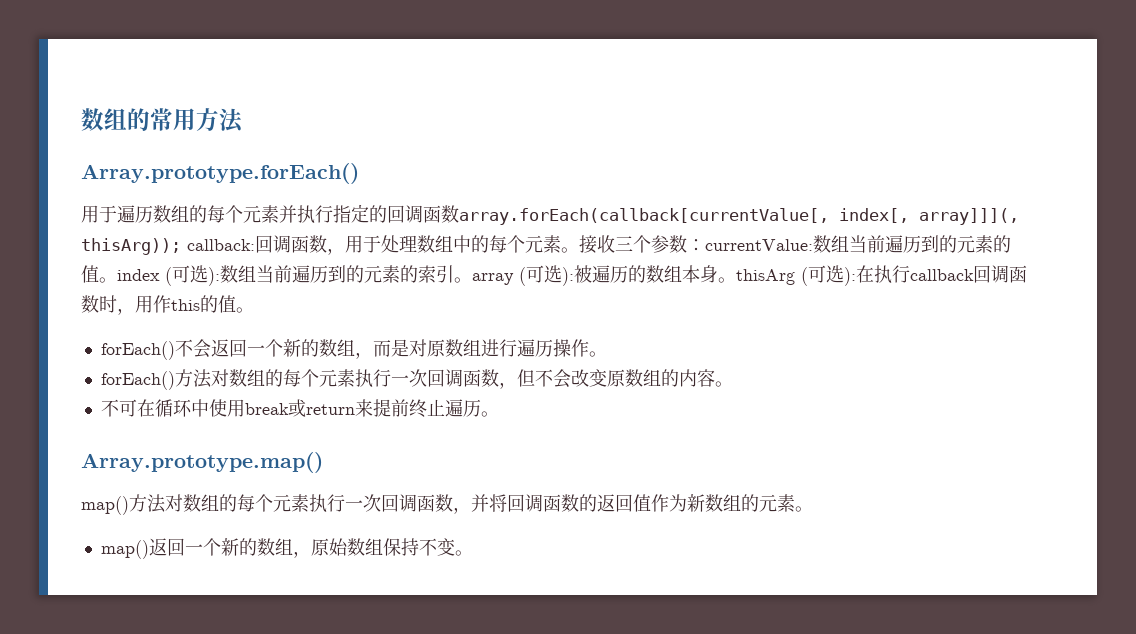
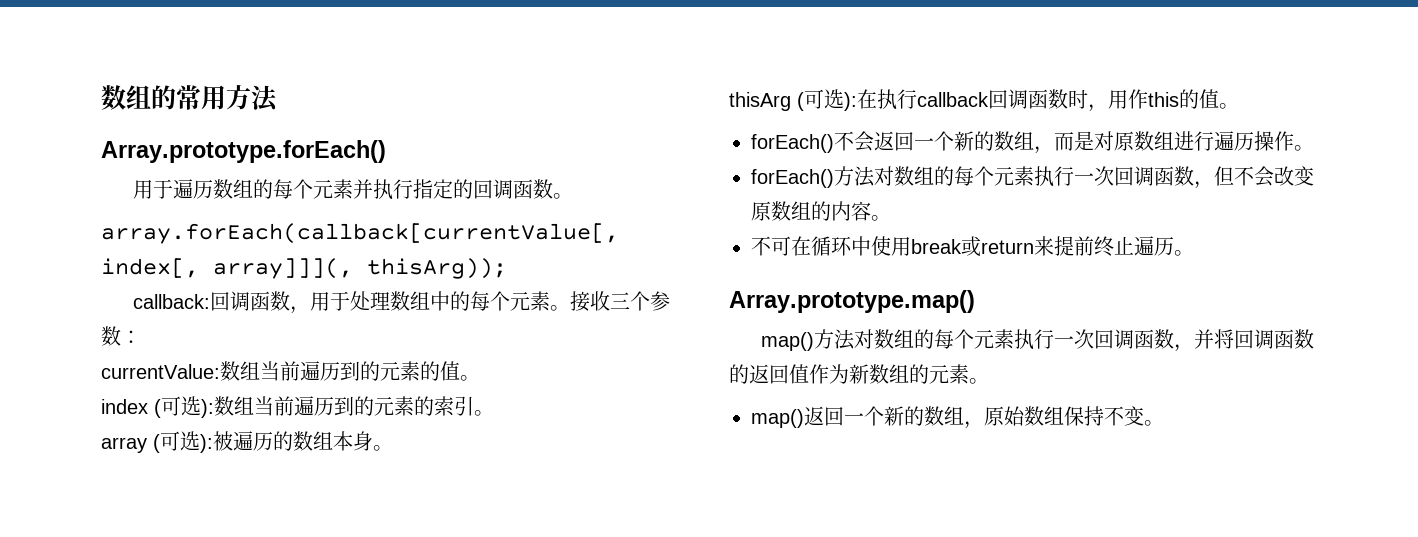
(459, 214) none -> [553,193,574,199] 。 //
(181, 246) none -> (507, 268) //
(705, 245) none -> (141, 337) //
(117, 280) none -> (480, 378) //
(472, 280) none -> (494, 413) //
(736, 280) none -> (393, 448) //

